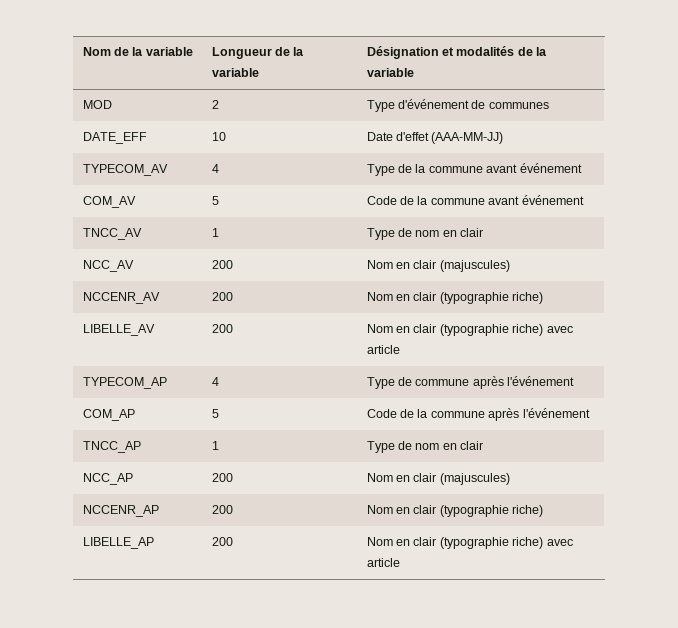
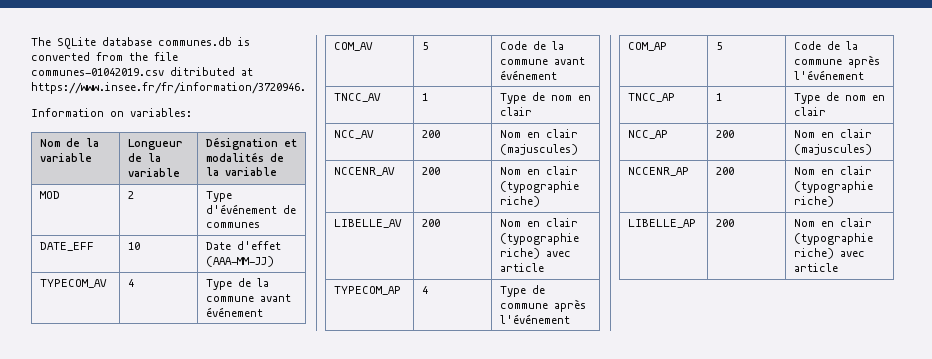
(82, 51) none -> [31,37,250,49] [31,52,178,61] [31,67,253,76] [31,82,306,94] [31,108,192,117] The SQLite database communes.db is converted from the file communes-01042019.csv ditributed at https://www.insee.fr/fr/information/3720946. // Information on variables: //

